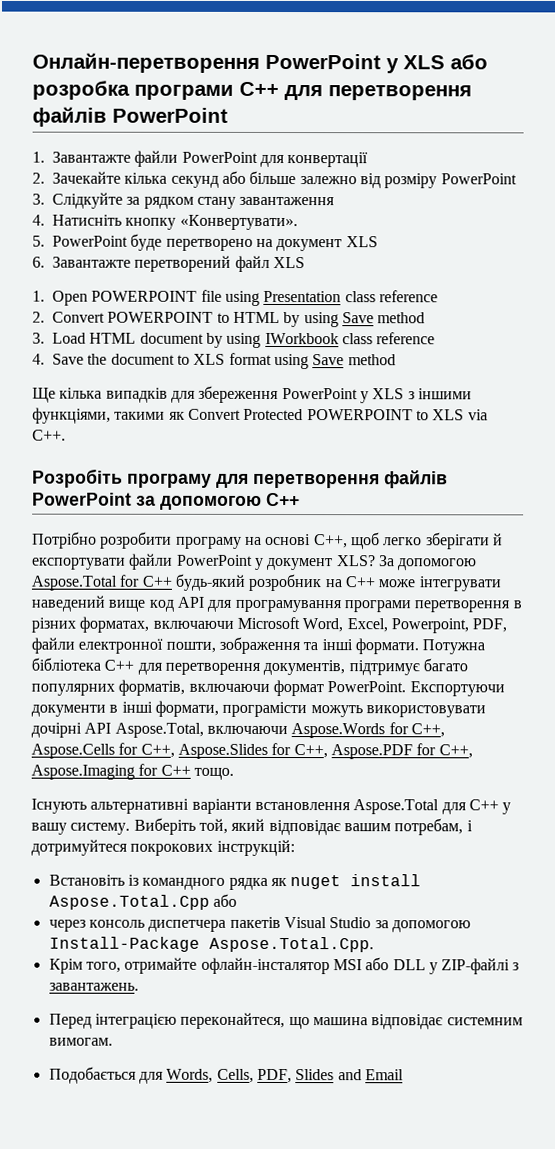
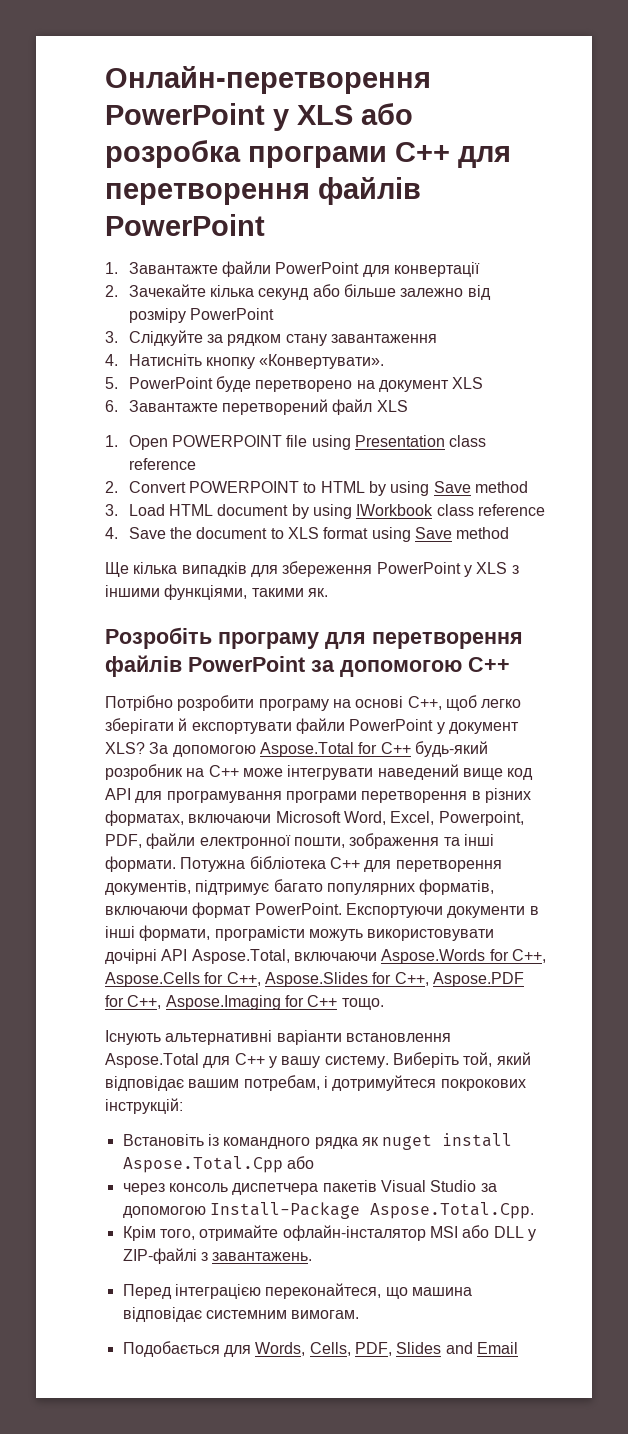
[168,408,488,421] [32,429,66,441] як Convert Protected POWERPOINT to XLS via C++. -> [307,588,328,597] як.

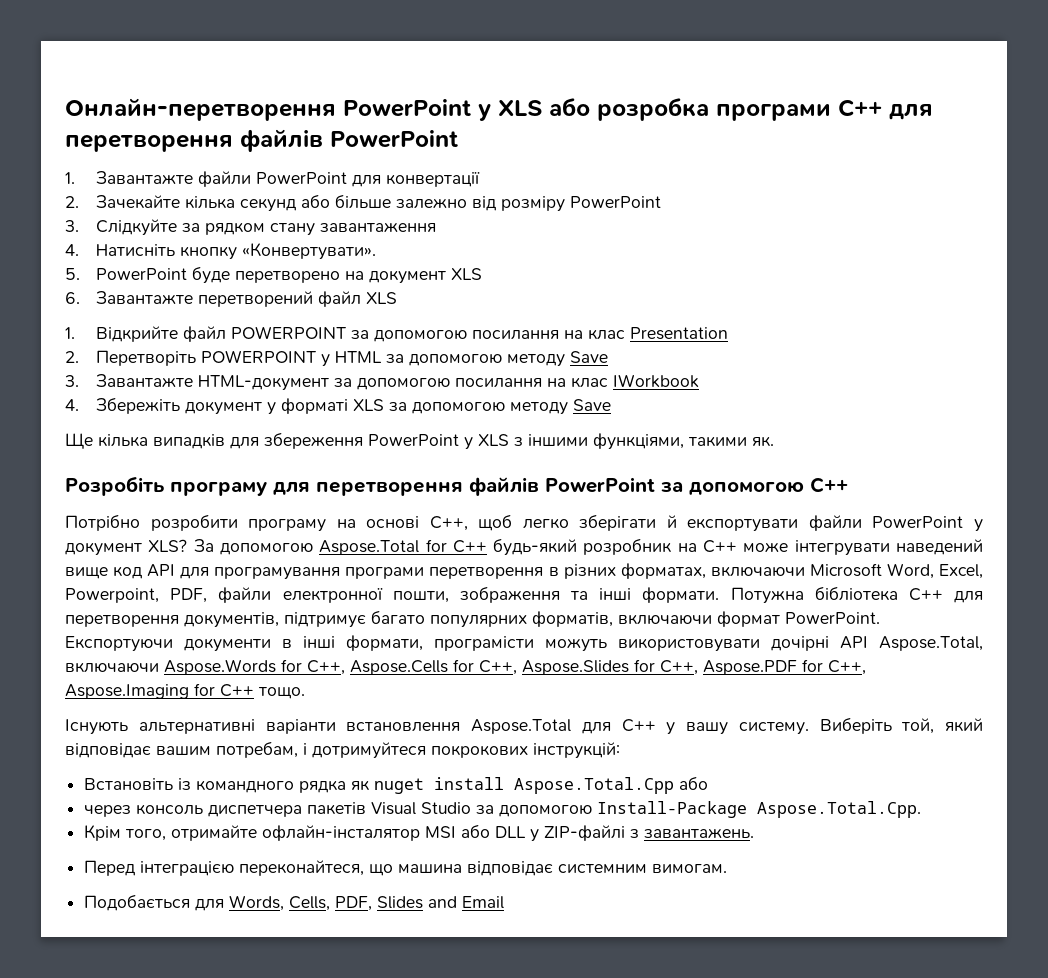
[128,435,351,450] Open POWERPOINT file using -> [96,326,626,342] Відкрийте файл POWERPOINT за допомогою посилання на клас
[449,435,487,447] [128,458,196,470] [105,481,529,496] [105,504,353,519] class reference // 2. Convert POWERPOINT to HTML by using Save method // 3. Load HTML document by using -> [65,350,609,367] [65,374,609,391] // 2. Перетворіть POWERPOINT у HTML за допомогою методу Save // 3. Завантажте HTML-документ за допомогою посилання на клас
[436,504,546,516] [105,527,510,542] class reference // 4. Save the document to XLS format using Save method -> [65,397,612,415] // 4. Збережіть документ у форматі XLS за допомогою методу Save

